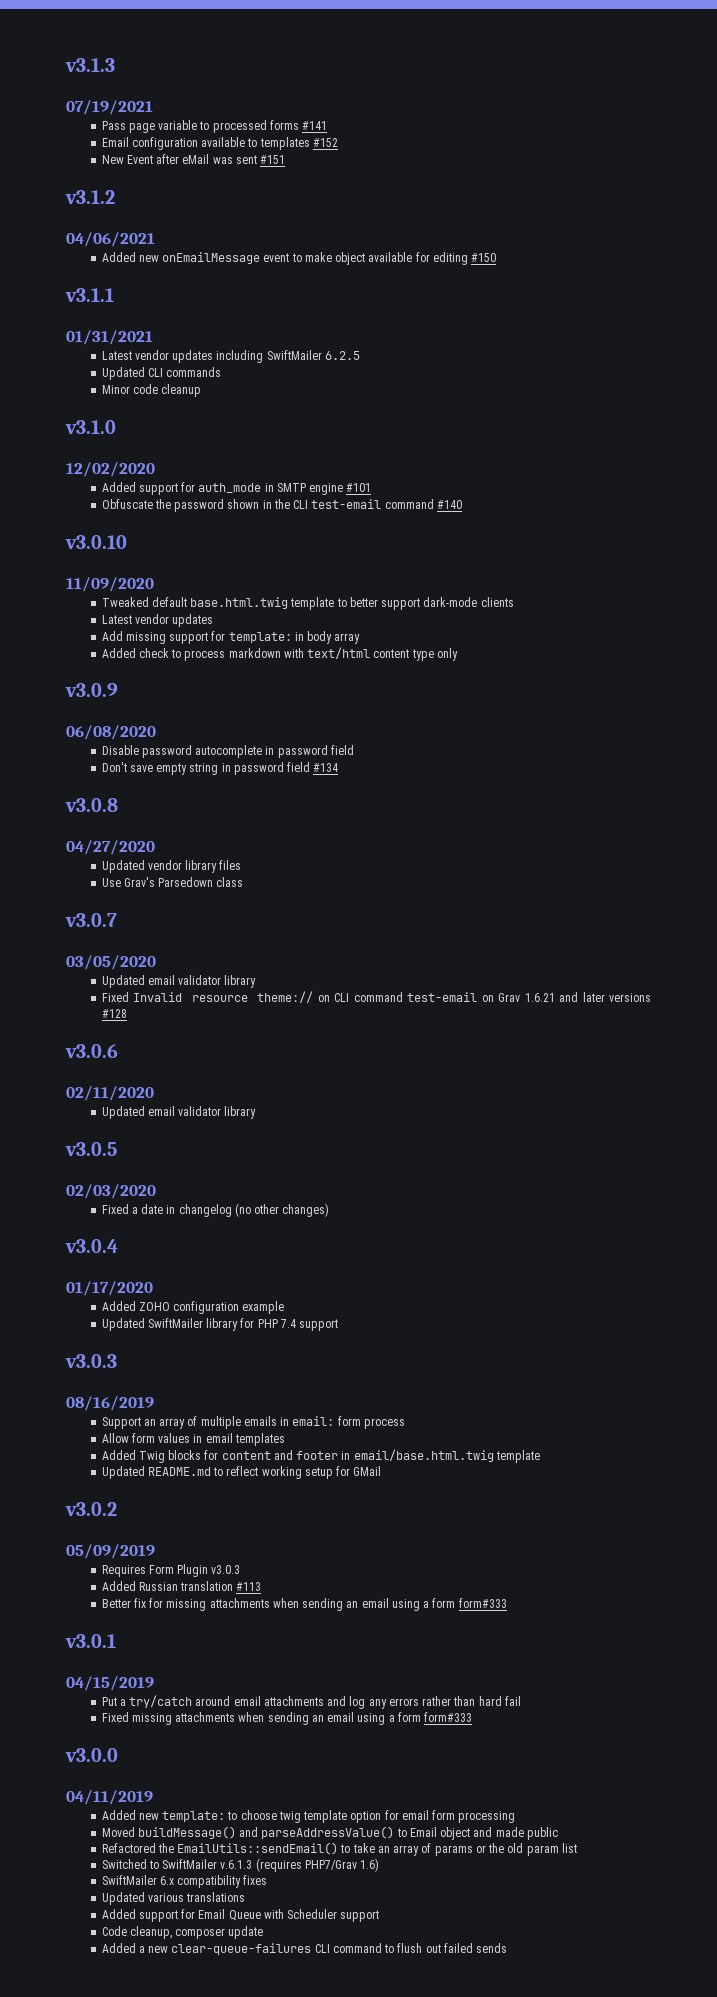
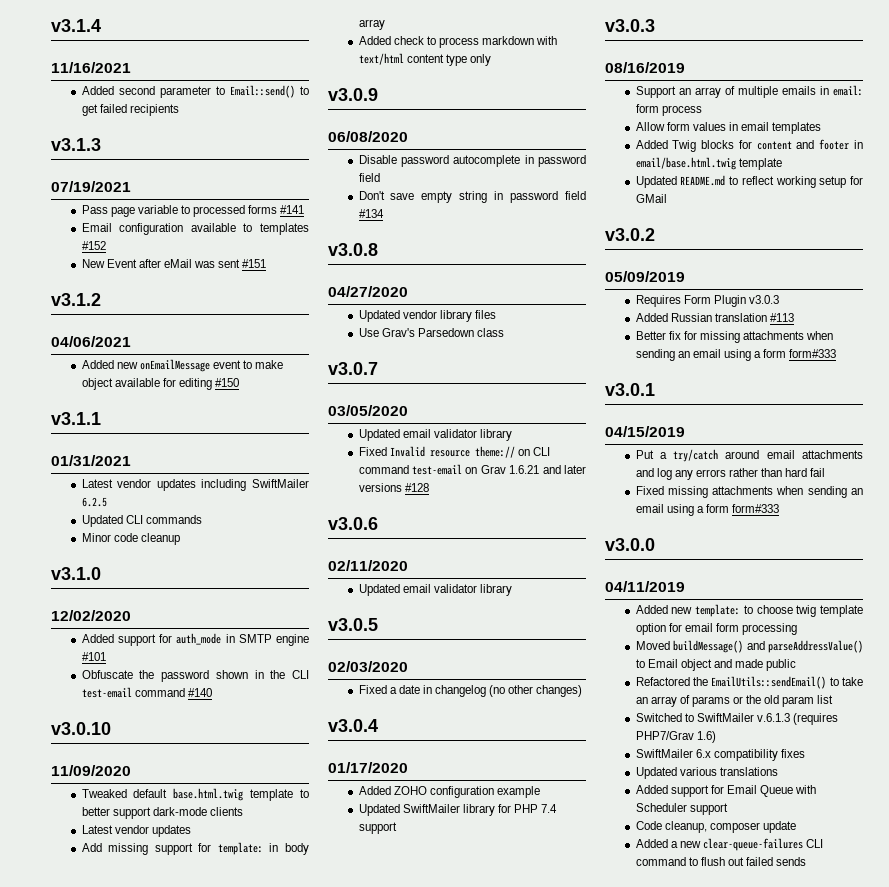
(65, 65) none -> [51,19,101,32] [51,62,131,73] [81,85,309,98] [81,104,179,116] v3.1.4 // 11/16/2021 // Added second parameter to Email::send() to get failed recipients //

